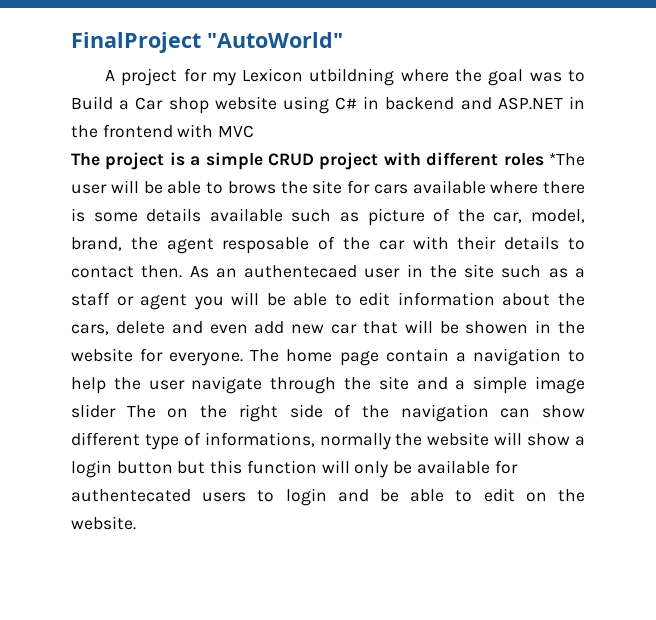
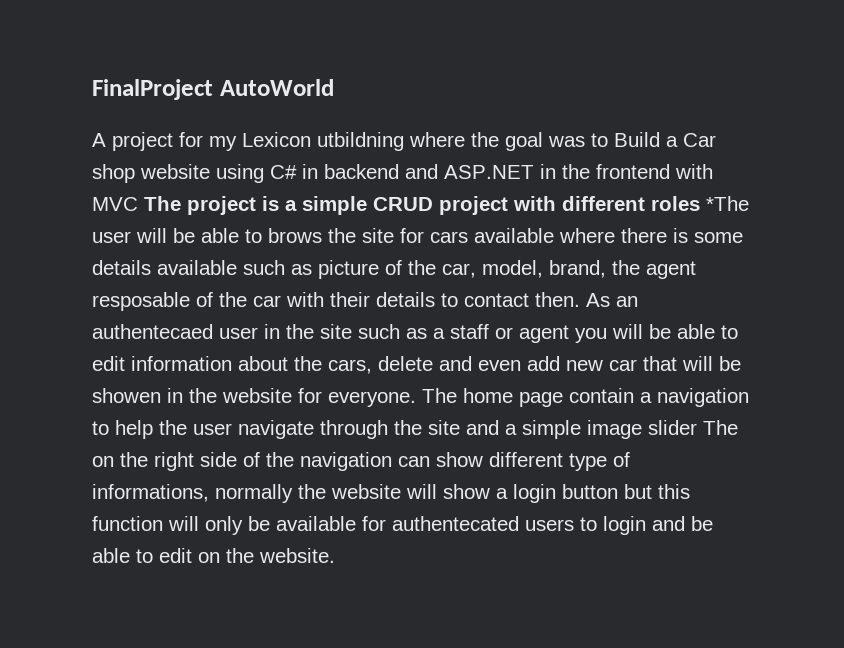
[207,32,343,48] "AutoWorld" -> [219,79,334,96] AutoWorld
(255, 131) // -> (138, 204) none

